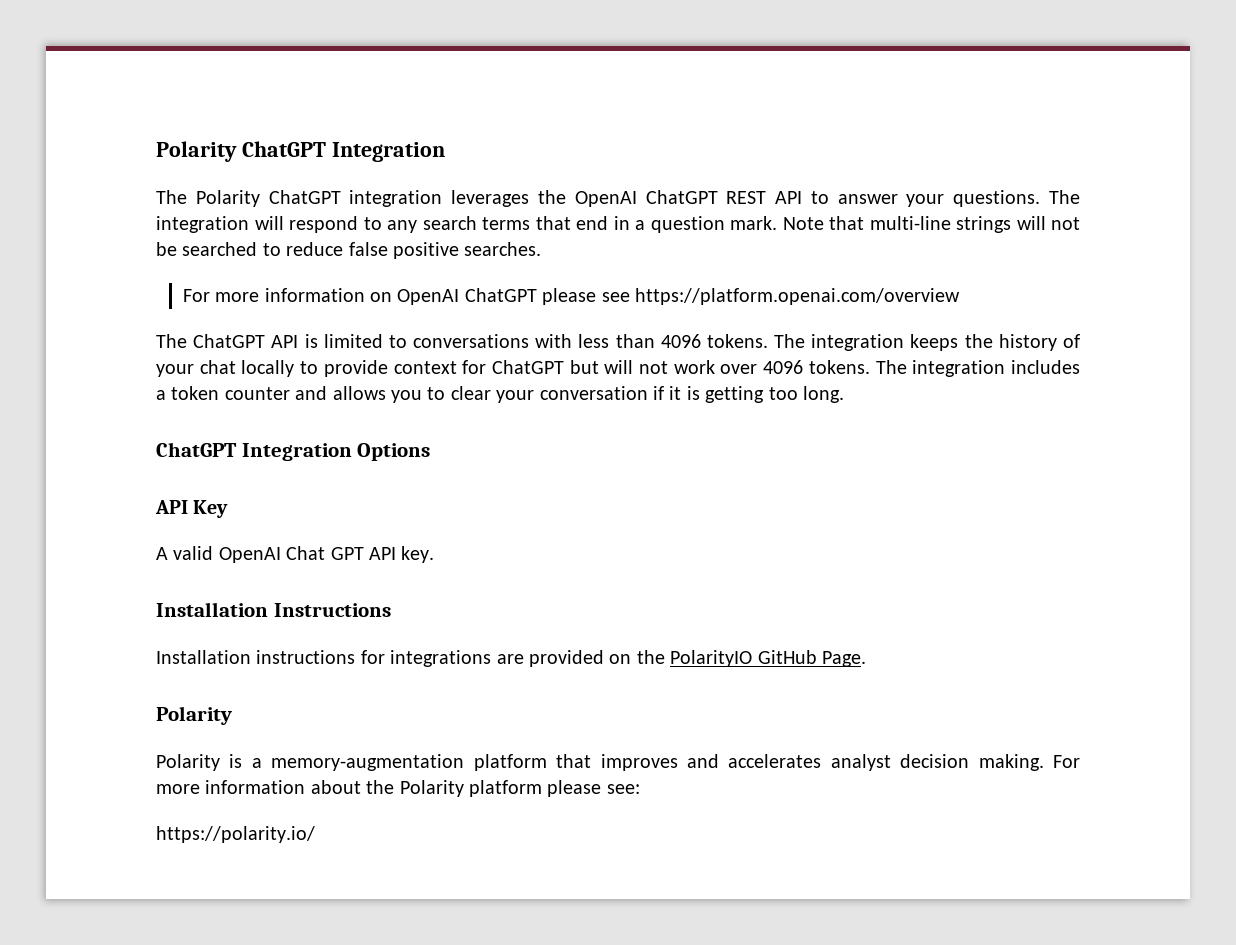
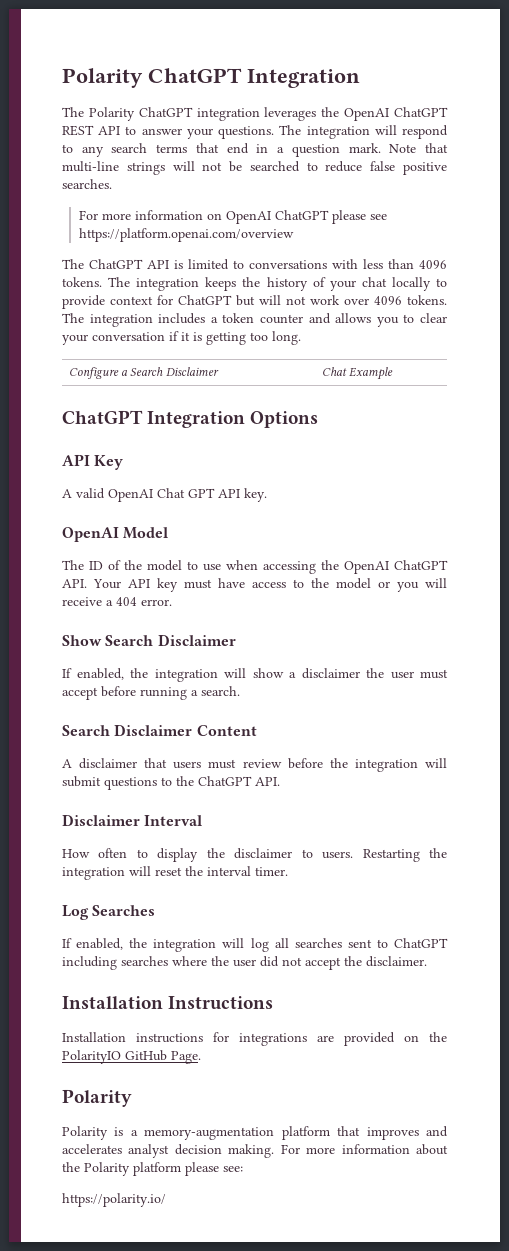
(844, 394) none -> [68,367,219,379] [321,367,393,380] // Configure a Search Disclaimer | Chat Example
(435, 554) none -> [62,527,169,542] [62,560,448,574] [62,578,447,592] [62,597,172,606] [62,634,236,646] [62,668,448,682] [62,686,240,700] [62,724,257,736] [62,758,447,772] [62,776,280,790] [62,814,203,826] [62,848,448,862] [62,866,288,880] [62,905,156,920] [62,938,449,952] [62,956,427,970] // OpenAI Model // The ID of the model to use when accessing the OpenAI ChatGPT API. Your API key must have access to the model or you will receive a 404 error. // Show Search Disclaimer // If enabled, the integration will show a disclaimer the user must accept before running a search. // Search Disclaimer Content // A disclaimer that users must review before the integration will submit questions to the ChatGPT API. // Disclaimer Interval // How often to display the disclaimer to users. Restarting the integration will reset the interval timer. // Log Searches // If enabled, the integration will log all searches sent to ChatGPT including searches where the user did not accept the disclaimer.

